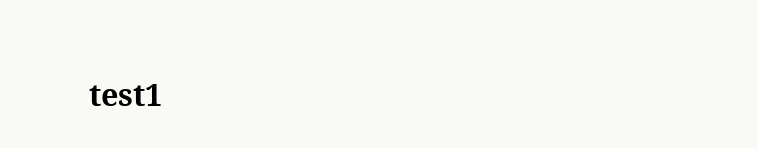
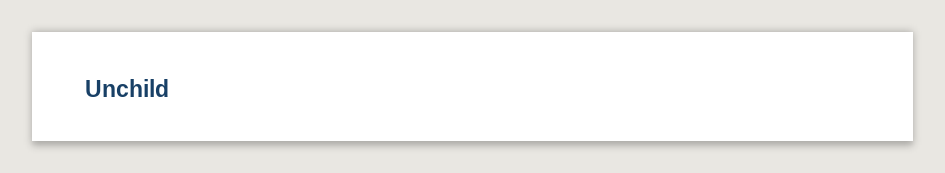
[89,84,162,106] test1 -> [85,79,169,97] Unchild

